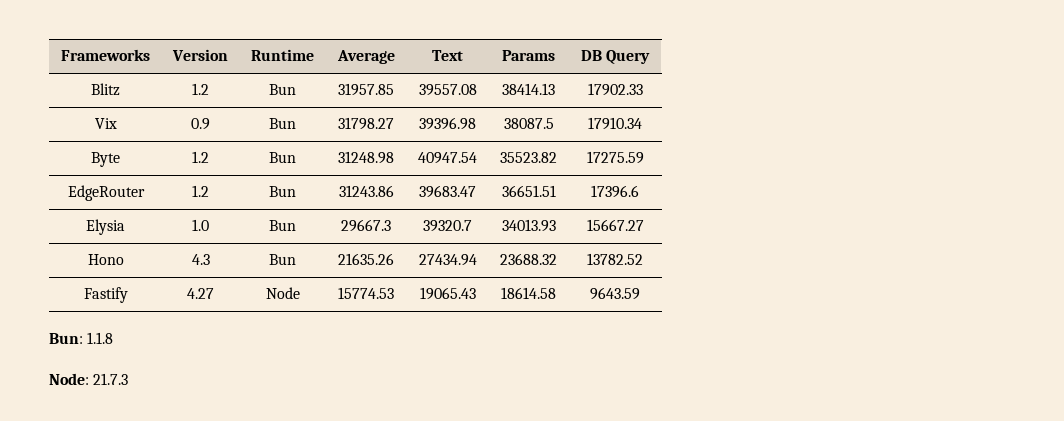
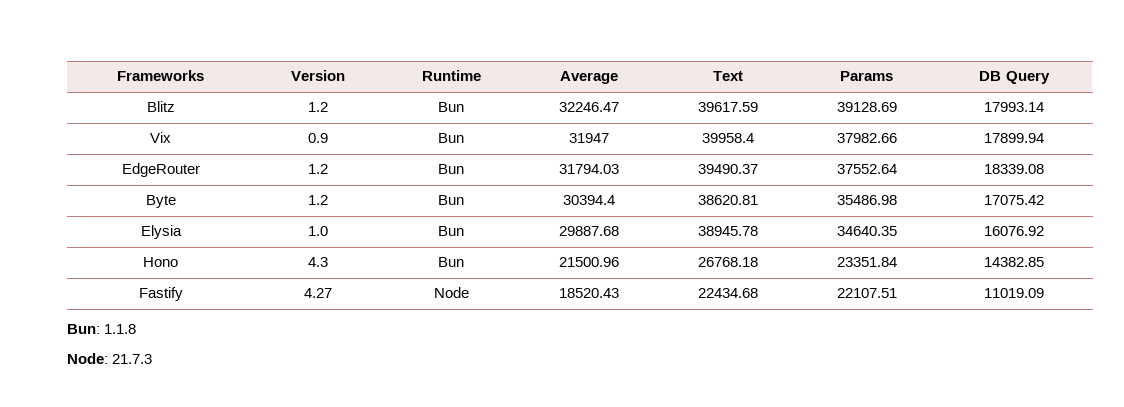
[338,83,394,96] [418,84,477,96] [502,83,555,95] [587,83,643,96] 31957.85 | 39557.08 | 38414.13 | 17902.33 -> [559,102,619,112] [698,102,758,112] [836,102,897,112] [984,102,1044,112] 32246.47 | 39617.59 | 39128.69 | 17993.14
[338,117,394,130] [419,117,476,130] [503,118,554,129] [588,117,642,130] [91,152,120,167] [192,151,209,163] [269,152,296,163] [338,151,394,164] [418,152,477,164] [500,152,557,163] [586,151,644,164] [67,185,145,201] [192,185,209,197] [269,186,296,197] [338,185,394,197] [419,185,476,198] [501,185,556,197] [591,185,639,198] 31798.27 | 39396.98 | 38087.5 | 17910.34 // Byte | 1.2 | Bun | 31248.98 | 40947.54 | 35523.82 | 17275.59 // EdgeRouter | 1.2 | Bun | 31243.86 | 39683.47 | 36651.51 | 17396.6 -> [569,133,609,143] [702,133,754,143] [836,133,897,143] [984,133,1044,143] [121,163,200,177] [308,164,328,174] [438,164,464,174] [559,164,619,174] [698,164,758,174] [836,164,897,174] [984,164,1044,174] [145,195,176,208] [308,195,328,205] [438,195,464,205] [563,195,615,205] [698,195,758,205] [836,195,897,205] [984,195,1044,205] 31947 | 39958.4 | 37982.66 | 17899.94 // EdgeRouter | 1.2 | Bun | 31794.03 | 39490.37 | 37552.64 | 18339.08 // Byte | 1.2 | Bun | 30394.4 | 38620.81 | 35486.98 | 17075.42
[341,219,391,232] [423,220,472,232] [501,219,556,232] [586,219,644,231] 29667.3 | 39320.7 | 34013.93 | 15667.27 -> [559,226,619,236] [698,226,758,236] [836,226,897,236] [984,226,1044,236] 29887.68 | 38945.78 | 34640.35 | 16076.92
[338,253,394,265] [418,254,477,266] [500,253,557,265] [587,253,643,265] 21635.26 | 27434.94 | 23688.32 | 13782.52 -> [559,257,619,267] [698,257,758,267] [836,257,897,267] [984,257,1044,267] 21500.96 | 26768.18 | 23351.84 | 14382.85
[338,287,394,299] [419,287,476,300] [501,287,556,299] [590,287,640,300] 15774.53 | 19065.43 | 18614.58 | 9643.59 -> [559,288,619,298] [698,288,758,298] [836,288,897,298] [984,288,1044,298] 18520.43 | 22434.68 | 22107.51 | 11019.09

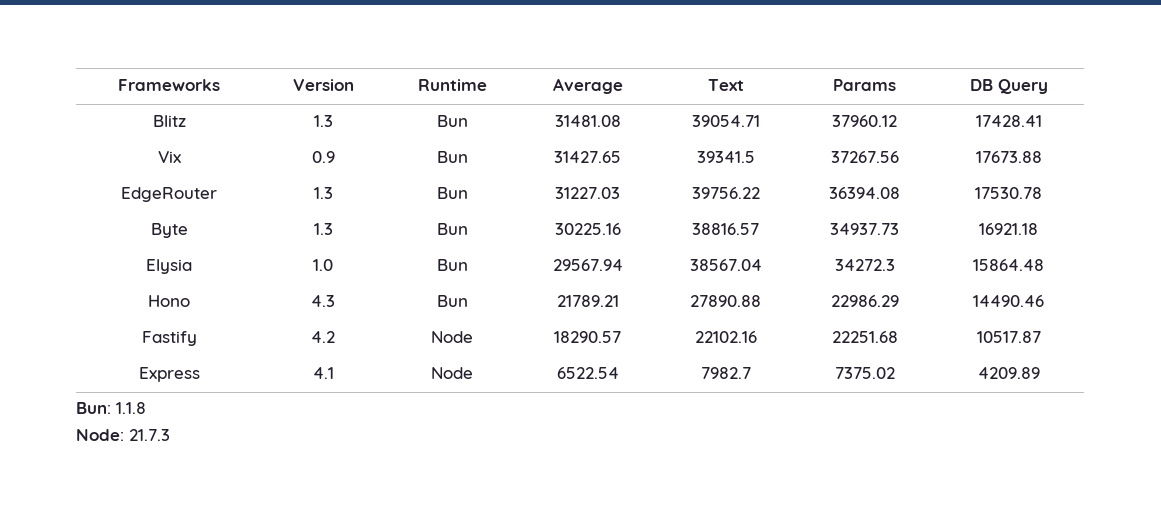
[308,102,328,112] [438,102,464,112] [559,102,619,112] [698,102,758,112] [836,102,897,112] [984,102,1044,112] 1.2 | Bun | 32246.47 | 39617.59 | 39128.69 | 17993.14 -> [313,115,333,127] [436,115,468,127] [554,115,621,127] [691,115,760,127] [832,115,897,127] [975,115,1042,127] 1.3 | Bun | 31481.08 | 39054.71 | 37960.12 | 17428.41
[569,133,609,143] [702,133,754,143] [836,133,897,143] [984,133,1044,143] 31947 | 39958.4 | 37982.66 | 17899.94 -> [554,151,621,163] [696,151,755,163] [830,151,899,163] [975,151,1042,163] 31427.65 | 39341.5 | 37267.56 | 17673.88
[308,164,328,174] [438,164,464,174] [559,164,619,174] [698,164,758,174] [836,164,897,174] [984,164,1044,174] 1.2 | Bun | 31794.03 | 39490.37 | 37552.64 | 18339.08 -> [313,187,333,199] [436,187,468,199] [555,187,620,199] [691,187,760,199] [829,187,900,199] [975,187,1042,199] 1.3 | Bun | 31227.03 | 39756.22 | 36394.08 | 17530.78
[308,195,328,205] [438,195,464,205] [563,195,615,205] [698,195,758,205] [836,195,897,205] [984,195,1044,205] 1.2 | Bun | 30394.4 | 38620.81 | 35486.98 | 17075.42 -> [313,223,333,235] [436,223,468,235] [554,223,621,235] [692,223,759,235] [830,223,899,235] [979,223,1038,235] 1.3 | Bun | 30225.16 | 38816.57 | 34937.73 | 16921.18
[559,226,619,236] [698,226,758,236] [836,226,897,236] [984,226,1044,236] 29887.68 | 38945.78 | 34640.35 | 16076.92 -> [552,259,623,271] [689,259,762,271] [834,259,895,271] [973,259,1044,271] 29567.94 | 38567.04 | 34272.3 | 15864.48
[559,257,619,267] [698,257,758,267] [836,257,897,267] [984,257,1044,267] 21500.96 | 26768.18 | 23351.84 | 14382.85 -> [556,295,619,307] [690,295,761,307] [830,295,899,307] [973,295,1044,307] 21789.21 | 27890.88 | 22986.29 | 14490.46
[304,288,332,298] [433,287,469,298] [559,288,619,298] [698,288,758,298] [836,288,897,298] [984,288,1044,298] 4.27 | Node | 18520.43 | 22434.68 | 22107.51 | 11019.09 -> [311,331,335,343] [431,331,473,343] [554,331,621,343] [694,331,757,343] [831,331,898,343] [976,331,1041,343] [138,367,200,382] [312,367,334,379] [431,367,473,379] [556,367,619,379] [700,367,751,379] [834,367,895,379] [977,367,1040,379] 4.2 | Node | 18290.57 | 22102.16 | 22251.68 | 10517.87 // Express | 4.1 | Node | 6522.54 | 7982.7 | 7375.02 | 4209.89

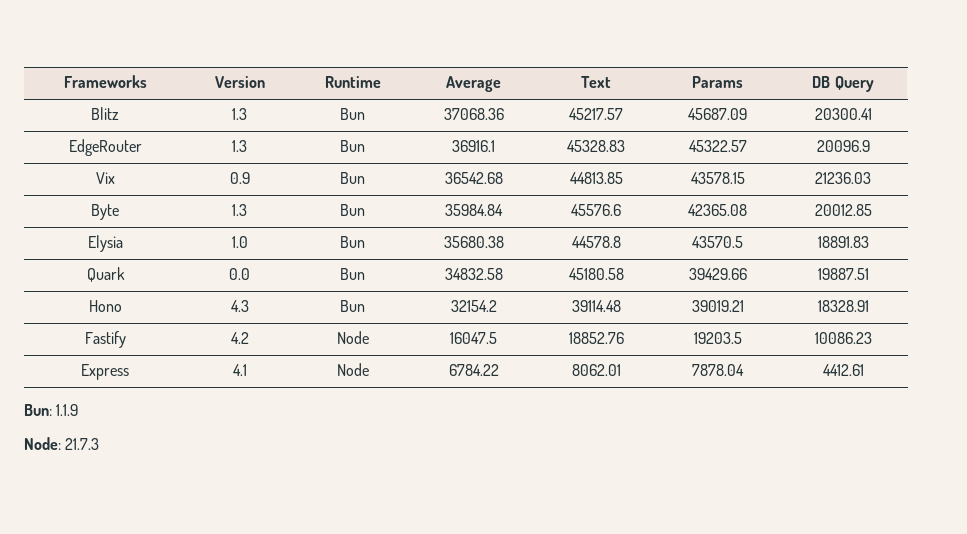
[554,115,621,127] [691,115,760,127] [832,115,897,127] [975,115,1042,127] [157,151,181,163] [311,151,335,163] [436,151,468,163] [554,151,621,163] [696,151,755,163] [830,151,899,163] [975,151,1042,163] [121,187,217,202] [313,187,333,199] [436,187,468,199] [555,187,620,199] [691,187,760,199] [829,187,900,199] [975,187,1042,199] 31481.08 | 39054.71 | 37960.12 | 17428.41 // Vix | 0.9 | Bun | 31427.65 | 39341.5 | 37267.56 | 17673.88 // EdgeRouter | 1.3 | Bun | 31227.03 | 39756.22 | 36394.08 | 17530.78 -> [443,108,504,120] [569,108,624,120] [688,108,748,120] [814,108,872,120] [68,139,142,156] [232,140,247,152] [340,140,365,152] [452,140,495,152] [567,140,625,152] [688,140,747,152] [816,140,870,152] [95,172,115,184] [229,172,250,184] [340,172,365,184] [444,172,503,184] [569,172,623,184] [690,172,745,184] [815,172,871,184] 37068.36 | 45217.57 | 45687.09 | 20300.41 // EdgeRouter | 1.3 | Bun | 36916.1 | 45328.83 | 45322.57 | 20096.9 // Vix | 0.9 | Bun | 36542.68 | 44813.85 | 43578.15 | 21236.03
[554,223,621,235] [692,223,759,235] [830,223,899,235] [979,223,1038,235] 30225.16 | 38816.57 | 34937.73 | 16921.18 -> [445,204,503,216] [571,204,621,216] [688,204,747,216] [814,204,872,216] 35984.84 | 45576.6 | 42365.08 | 20012.85
[552,259,623,271] [689,259,762,271] [834,259,895,271] [973,259,1044,271] 29567.94 | 38567.04 | 34272.3 | 15864.48 -> [443,236,504,248] [571,236,621,248] [692,236,743,248] [817,236,869,248] [86,267,125,282] [229,268,250,280] [340,268,365,280] [444,268,503,280] [568,268,624,280] [688,268,747,280] [817,268,869,280] 35680.38 | 44578.8 | 43570.5 | 18891.83 // Quark | 0.0 | Bun | 34832.58 | 45180.58 | 39429.66 | 19887.51
[556,295,619,307] [690,295,761,307] [830,295,899,307] [973,295,1044,307] 21789.21 | 27890.88 | 22986.29 | 14490.46 -> [450,300,497,312] [571,300,621,312] [691,300,744,312] [817,300,869,312] 32154.2 | 39114.48 | 39019.21 | 18328.91
[554,331,621,343] [694,331,757,343] [831,331,898,343] [976,331,1041,343] 18290.57 | 22102.16 | 22251.68 | 10517.87 -> [450,332,498,344] [568,332,624,344] [693,332,742,344] [814,332,872,344] 16047.5 | 18852.76 | 19203.5 | 10086.23
[556,367,619,379] [700,367,751,379] [834,367,895,379] [977,367,1040,379] 6522.54 | 7982.7 | 7375.02 | 4209.89 -> [448,364,499,376] [571,364,621,376] [692,364,744,376] [822,364,864,376] 6784.22 | 8062.01 | 7878.04 | 4412.61
[116,402,146,414] 1.1.8 -> [56,404,79,416] 1.1.9

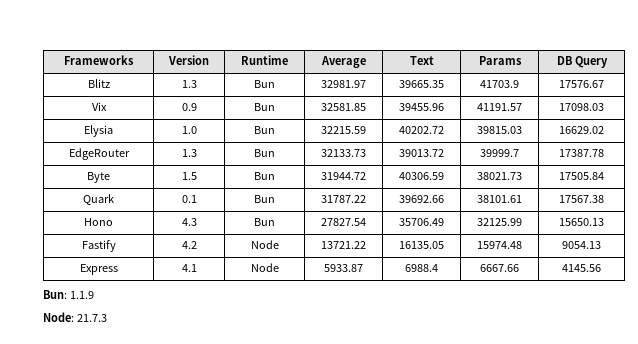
[443,108,504,120] [569,108,624,120] [688,108,748,120] [814,108,872,120] [68,139,142,156] [232,140,247,152] [340,140,365,152] [452,140,495,152] [567,140,625,152] [688,140,747,152] [816,140,870,152] [95,172,115,184] [229,172,250,184] [340,172,365,184] [444,172,503,184] [569,172,623,184] [690,172,745,184] [815,172,871,184] [91,204,119,220] [232,204,247,216] [340,204,365,216] [445,204,503,216] [571,204,621,216] [688,204,747,216] [814,204,872,216] [87,235,123,252] [231,236,248,248] [340,236,365,248] [443,236,504,248] [571,236,621,248] [692,236,743,248] [817,236,869,248] [86,267,125,282] [229,268,250,280] [340,268,365,280] [444,268,503,280] [568,268,624,280] [688,268,747,280] [817,268,869,280] 37068.36 | 45217.57 | 45687.09 | 20300.41 // EdgeRouter | 1.3 | Bun | 36916.1 | 45328.83 | 45322.57 | 20096.9 // Vix | 0.9 | Bun | 36542.68 | 44813.85 | 43578.15 | 21236.03 // Byte | 1.3 | Bun | 35984.84 | 45576.6 | 42365.08 | 20012.85 // Elysia | 1.0 | Bun | 35680.38 | 44578.8 | 43570.5 | 18891.83 // Quark | 0.0 | Bun | 34832.58 | 45180.58 | 39429.66 | 19887.51 -> [321,80,366,88] [399,80,444,88] [480,80,519,88] [559,80,604,88] [91,102,107,111] [181,103,197,111] [254,103,275,111] [321,103,366,111] [399,103,444,111] [477,103,522,111] [559,103,604,111] [84,125,113,137] [181,126,197,134] [254,126,275,134] [321,126,366,134] [399,126,444,134] [477,126,522,134] [559,126,604,134] [68,148,130,160] [181,149,197,157] [254,149,275,157] [321,149,366,157] [399,149,444,157] [480,149,519,157] [559,149,604,157] [87,172,110,183] [181,172,197,180] [254,172,275,180] [321,172,366,180] [399,172,444,180] [477,172,522,180] [559,172,604,180] [83,194,114,205] [181,195,197,203] [254,195,275,203] [321,195,366,203] [399,195,444,203] [477,195,522,203] [559,195,604,203] 32981.97 | 39665.35 | 41703.9 | 17576.67 // Vix | 0.9 | Bun | 32581.85 | 39455.96 | 41191.57 | 17098.03 // Elysia | 1.0 | Bun | 32215.59 | 40202.72 | 39815.03 | 16629.02 // EdgeRouter | 1.3 | Bun | 32133.73 | 39013.72 | 39999.7 | 17387.78 // Byte | 1.5 | Bun | 31944.72 | 40306.59 | 38021.73 | 17505.84 // Quark | 0.1 | Bun | 31787.22 | 39692.66 | 38101.61 | 17567.38
[450,300,497,312] [571,300,621,312] [691,300,744,312] [817,300,869,312] 32154.2 | 39114.48 | 39019.21 | 18328.91 -> [321,218,366,226] [399,218,444,226] [477,218,522,226] [559,218,604,226] 27827.54 | 35706.49 | 32125.99 | 15650.13
[450,332,498,344] [568,332,624,344] [693,332,742,344] [814,332,872,344] 16047.5 | 18852.76 | 19203.5 | 10086.23 -> [321,241,366,249] [399,241,444,249] [477,241,522,249] [562,241,601,249] 13721.22 | 16135.05 | 15974.48 | 9054.13
[448,364,499,376] [571,364,621,376] [692,364,744,376] [822,364,864,376] 6784.22 | 8062.01 | 7878.04 | 4412.61 -> [324,264,363,272] [405,264,438,272] [480,264,519,272] [562,264,601,272] 5933.87 | 6988.4 | 6667.66 | 4145.56

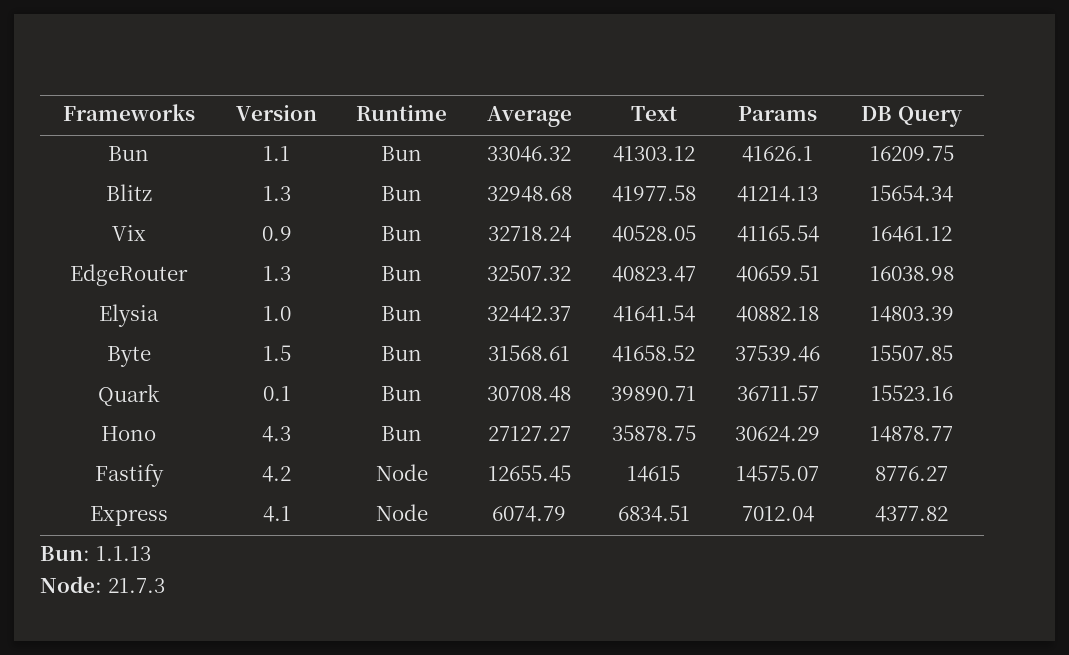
(608, 62) none -> [108,146,149,161] [263,146,290,161] [381,146,422,161] [487,146,571,162] [612,146,695,162] [742,146,813,162] [869,145,954,161] // Bun | 1.1 | Bun | 33046.32 | 41303.12 | 41626.1 | 16209.75
[321,80,366,88] [399,80,444,88] [480,80,519,88] [559,80,604,88] 32981.97 | 39665.35 | 41703.9 | 17576.67 -> [486,186,572,202] [611,185,696,202] [737,186,818,202] [870,185,953,202] 32948.68 | 41977.58 | 41214.13 | 15654.34
[321,103,366,111] [399,103,444,111] [477,103,522,111] [559,103,604,111] [84,125,113,137] [181,126,197,134] [254,126,275,134] [321,126,366,134] [399,126,444,134] [477,126,522,134] [559,126,604,134] [68,148,130,160] [181,149,197,157] [254,149,275,157] [321,149,366,157] [399,149,444,157] [480,149,519,157] [559,149,604,157] 32581.85 | 39455.96 | 41191.57 | 17098.03 // Elysia | 1.0 | Bun | 32215.59 | 40202.72 | 39815.03 | 16629.02 // EdgeRouter | 1.3 | Bun | 32133.73 | 39013.72 | 39999.7 | 17387.78 -> [487,226,571,242] [611,225,696,242] [736,225,819,242] [871,226,952,242] [70,264,188,286] [262,266,291,281] [381,266,422,281] [487,265,571,281] [611,266,696,282] [735,265,820,282] [869,266,954,281] [99,304,159,327] [262,306,291,321] [381,306,422,321] [487,306,571,322] [612,305,695,322] [736,306,819,322] [869,306,954,322] 32718.24 | 40528.05 | 41165.54 | 16461.12 // EdgeRouter | 1.3 | Bun | 32507.32 | 40823.47 | 40659.51 | 16038.98 // Elysia | 1.0 | Bun | 32442.37 | 41641.54 | 40882.18 | 14803.39
[321,172,366,180] [399,172,444,180] [477,172,522,180] [559,172,604,180] 31944.72 | 40306.59 | 38021.73 | 17505.84 -> [488,345,570,361] [612,345,695,362] [735,345,820,362] [870,345,953,361] 31568.61 | 41658.52 | 37539.46 | 15507.85
[321,195,366,203] [399,195,444,203] [477,195,522,203] [559,195,604,203] 31787.22 | 39692.66 | 38101.61 | 17567.38 -> [487,386,571,402] [611,386,696,401] [736,385,819,401] [870,385,953,401] 30708.48 | 39890.71 | 36711.57 | 15523.16
[321,218,366,226] [399,218,444,226] [477,218,522,226] [559,218,604,226] 27827.54 | 35706.49 | 32125.99 | 15650.13 -> [487,426,571,441] [611,425,696,441] [735,426,820,442] [870,426,953,442] 27127.27 | 35878.75 | 30624.29 | 14878.77
[321,241,366,249] [399,241,444,249] [477,241,522,249] [562,241,601,249] 13721.22 | 16135.05 | 15974.48 | 9054.13 -> [487,465,571,482] [627,465,680,482] [736,465,819,482] [875,466,948,481] 12655.45 | 14615 | 14575.07 | 8776.27
[324,264,363,272] [405,264,438,272] [480,264,519,272] [562,264,601,272] 5933.87 | 6988.4 | 6667.66 | 4145.56 -> [492,506,566,522] [617,505,690,522] [741,506,814,522] [875,506,948,522] 6074.79 | 6834.51 | 7012.04 | 4377.82
[69,291,94,299] 1.1.9 -> [95,546,151,561] 1.1.13

